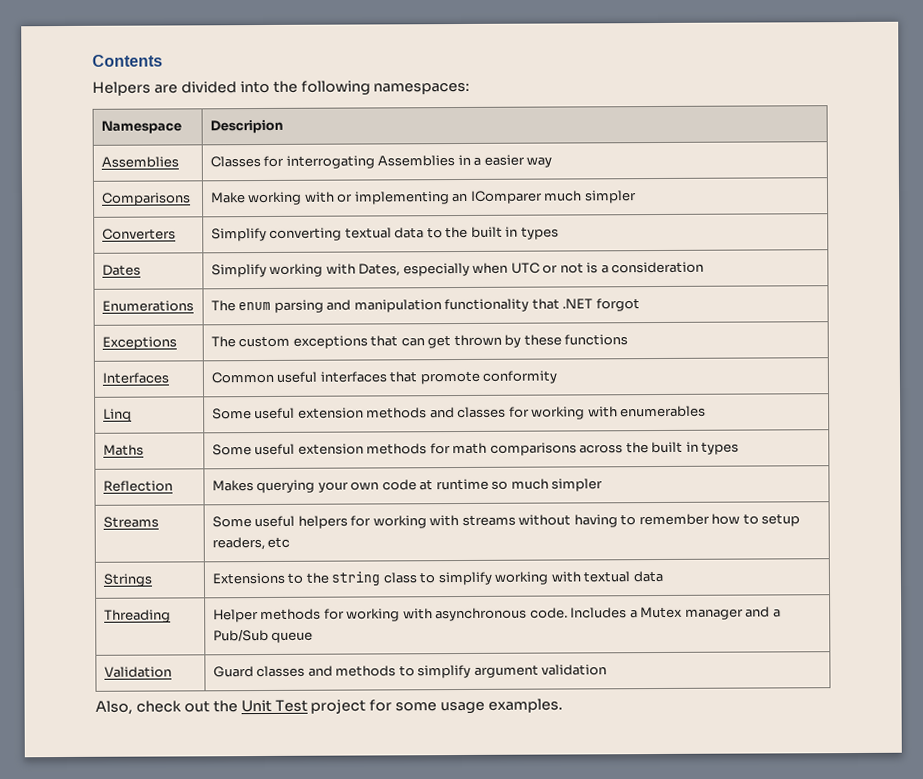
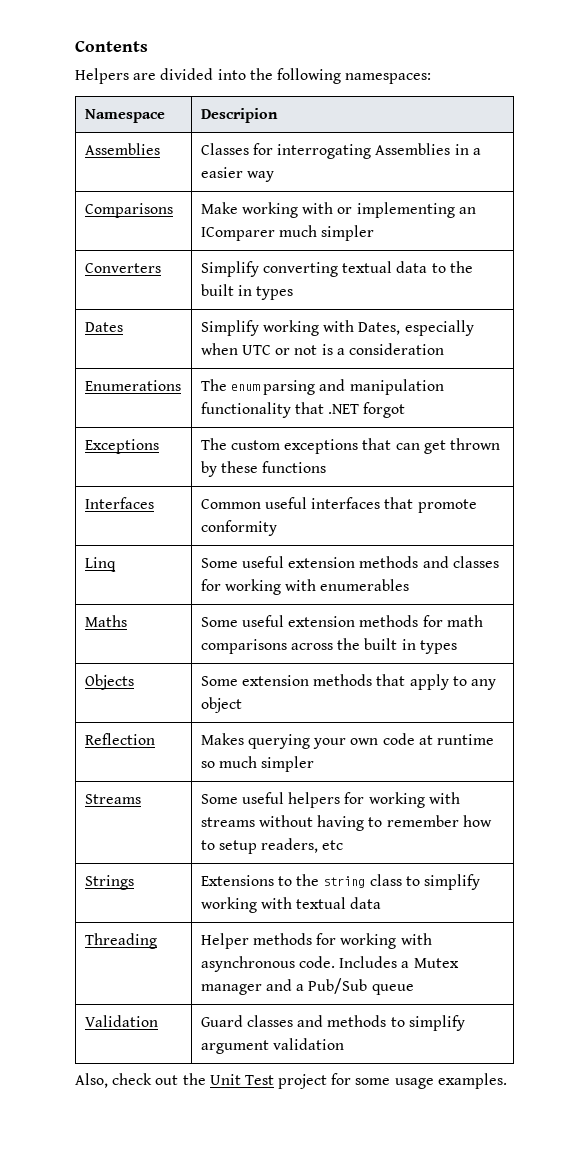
(740, 448) none -> [84,674,134,690] [200,674,496,690] [200,697,242,713] // Objects | Some extension methods that apply to any object

